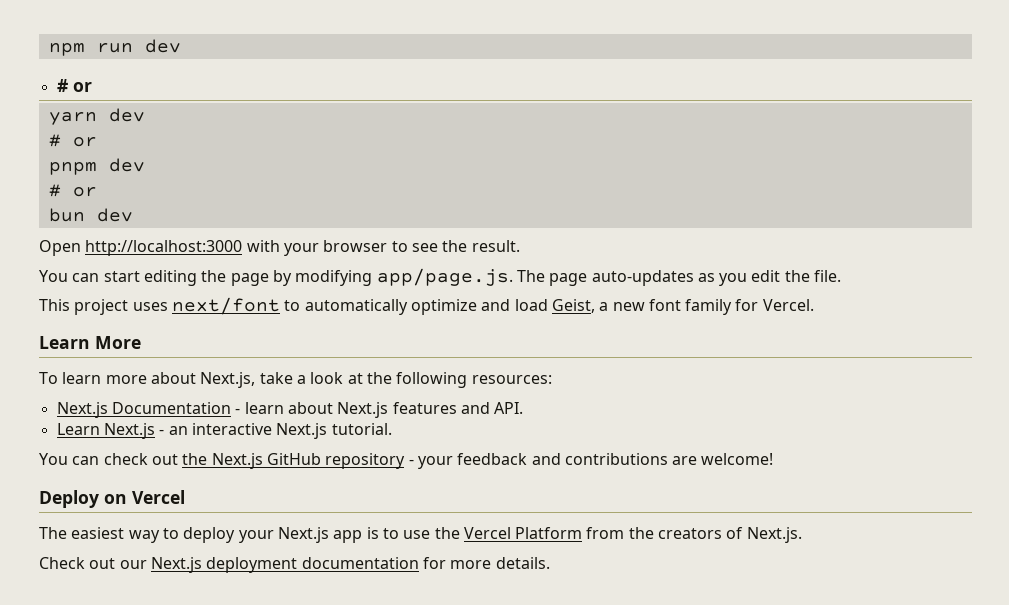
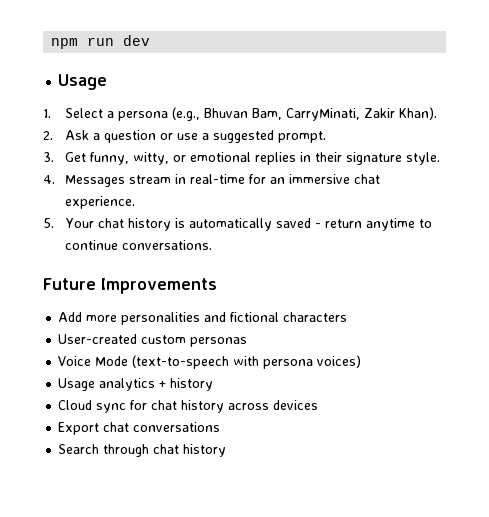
[56,79,92,92] [48,108,145,125] [48,134,97,147] [48,158,145,175] [48,184,97,197] [48,208,133,222] [39,240,520,256] [39,268,842,286] [39,297,814,315] [39,336,141,349] [39,372,552,388] [56,402,524,418] [56,423,392,439] [39,453,774,469] [39,490,185,508] [39,527,802,543] [39,557,550,573] # or // yarn dev // # or // pnpm dev // # or // bun dev // Open http://localhost:3000 with your browser to see the result. // You can start editing the page by modifying app/page.js. The page auto-updates as you edit the file. // This project uses next/font to automatically optimize and load Geist, a new font family for Vercel. // Learn More // To learn more about Next.js, take a look at the following resources: // Next.js Documentation - learn about Next.js features and API. // Learn Next.js - an interactive Next.js tutorial. // You can check out the Next.js GitHub repository - your feedback and contributions are welcome! // Deploy on Vercel // The easiest way to deploy your Next.js app is to use the Vercel Platform from the creators of Next.js. // Check out our Next.js deployment documentation for more details. -> [58,74,108,90] [43,107,438,121] [43,130,327,143] [43,152,441,165] [43,174,381,187] [65,196,136,209] [43,218,433,231] [65,240,213,250] [43,278,217,294] [58,312,348,325] [58,334,248,347] [58,355,362,369] [58,378,214,391] [58,400,319,413] [58,422,221,435] [58,444,227,457] Usage // 1. Select a persona (e.g., Bhuvan Bam, CarryMinati, Zakir Khan). // 2. Ask a question or use a suggested prompt. // 3. Get funny, witty, or emotional replies in their signature style. // 4. Messages stream in real-time for an immersive chat experience. // 5. Your chat history is automatically saved - return anytime to continue conversations. // Future Improvements // Add more personalities and fictional characters // User-created custom personas // Voice Mode (text-to-speech with persona voices) // Usage analytics + history // Cloud sync for chat history across devices // Export chat conversations // Search through chat history

